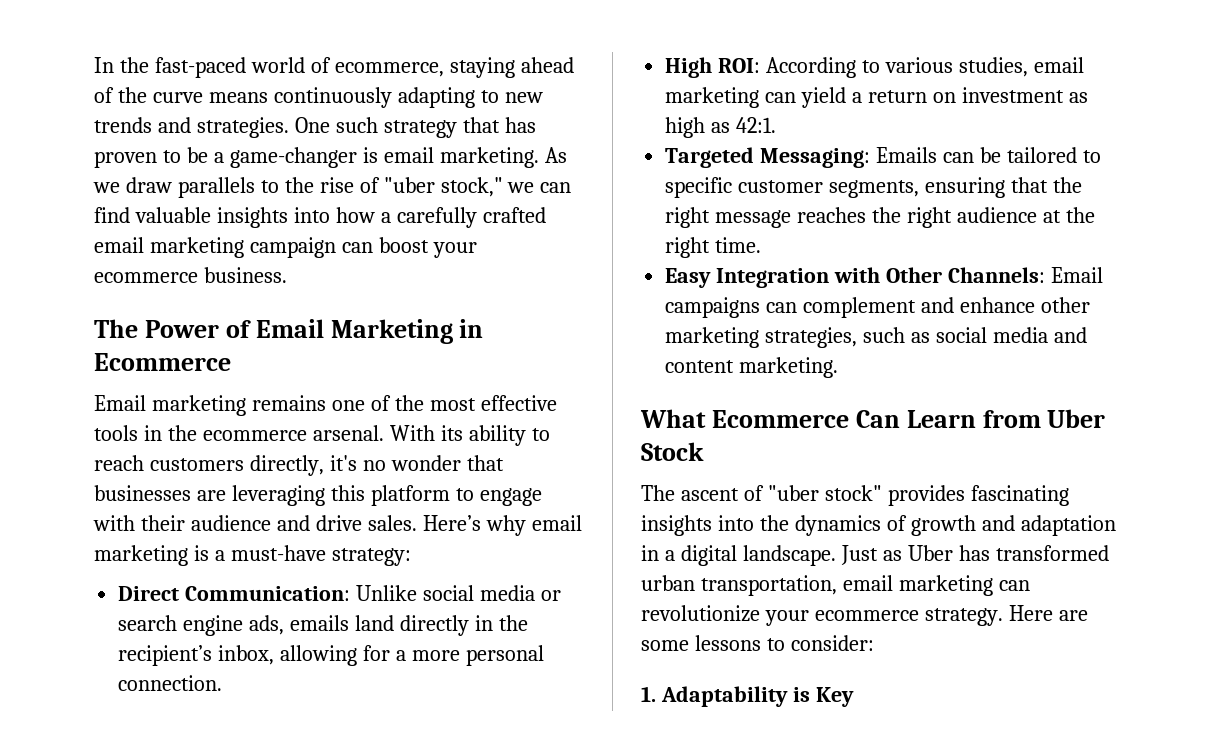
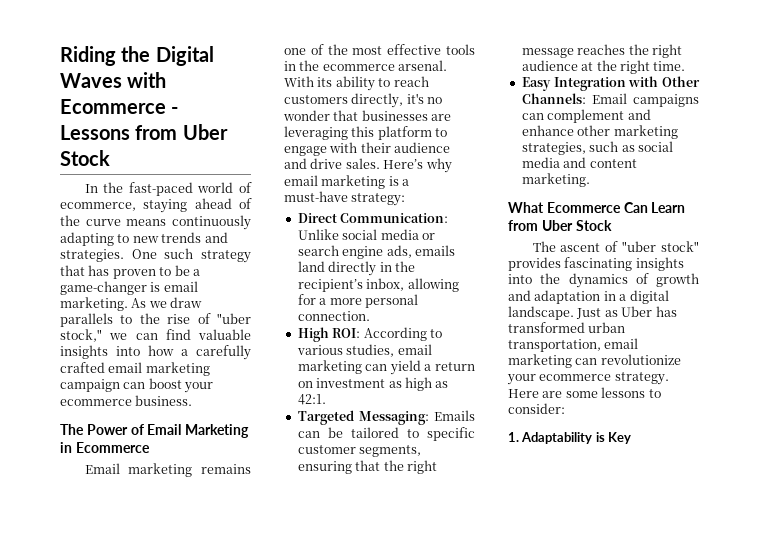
(94, 65) none -> [60,46,214,66] [60,72,167,88] [60,99,179,114] [60,124,228,140] [60,150,110,166] Riding the Digital Waves with Ecommerce - Lessons from Uber Stock //

